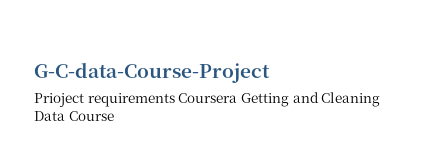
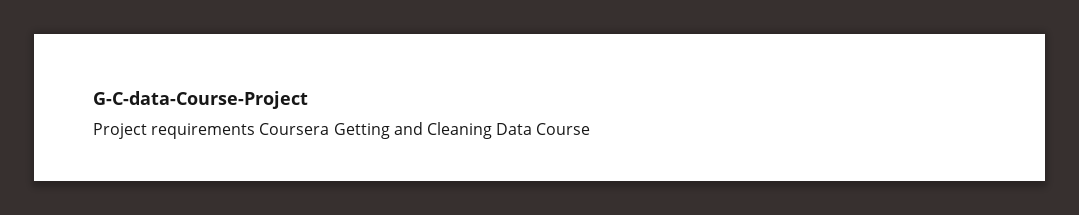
[34,93,84,107] Prioject -> [93,123,147,139] Project

